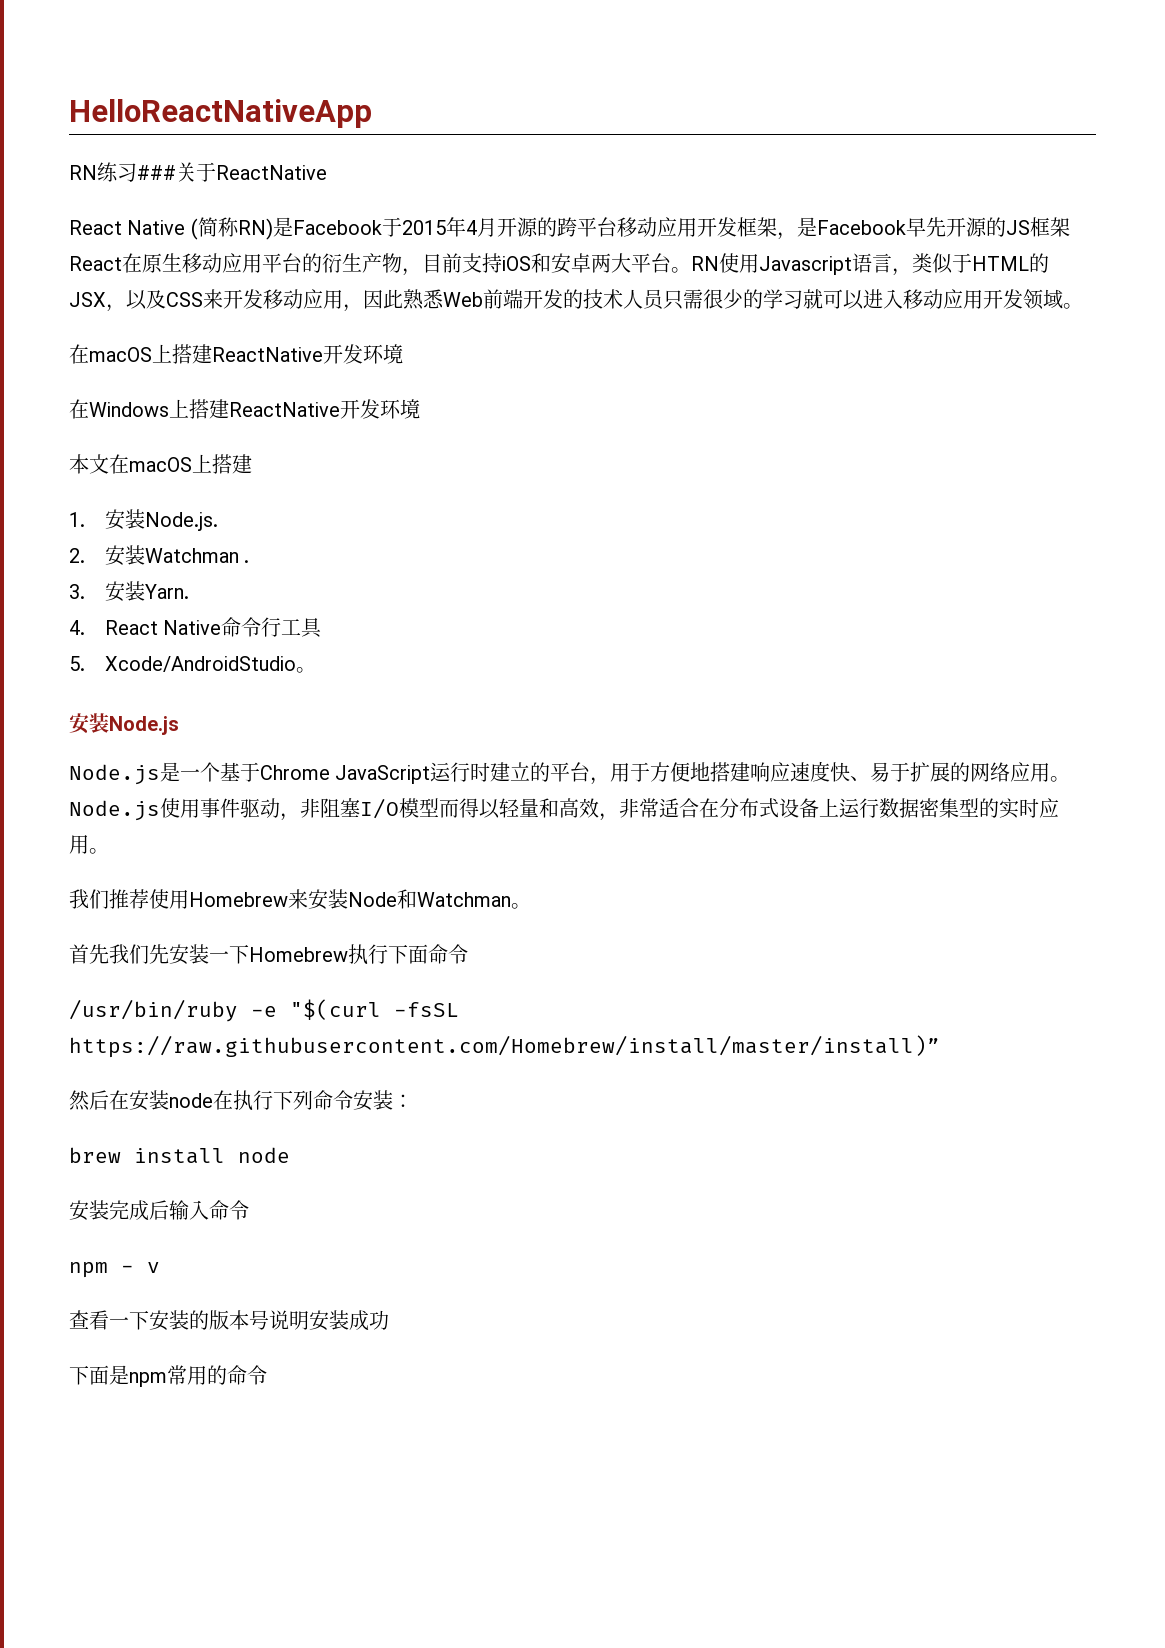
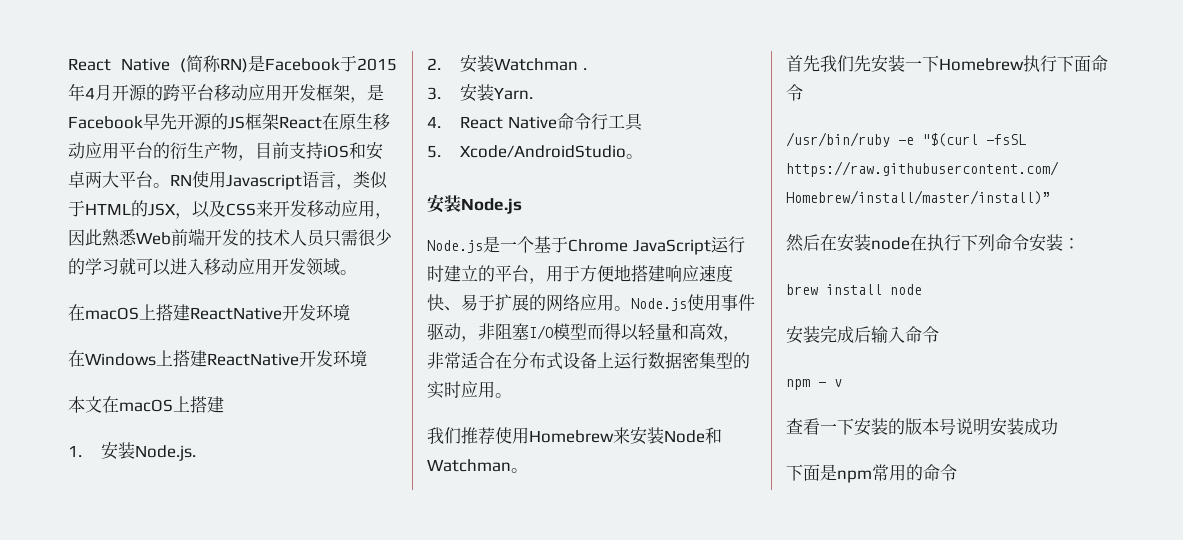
[69,99,372,128] [69,162,327,182] HelloReactNativeApp // RN练习###关于ReactNative // -> (68, 64) none

